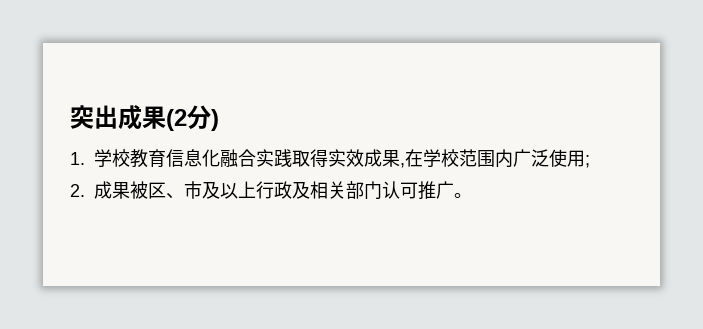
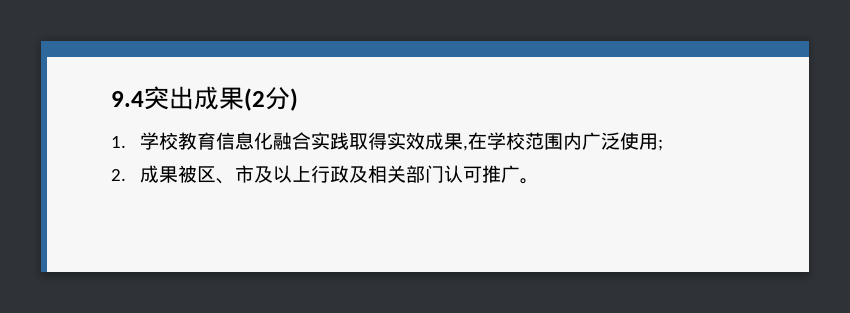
(70, 117) none -> [111,91,144,107] 9.4

